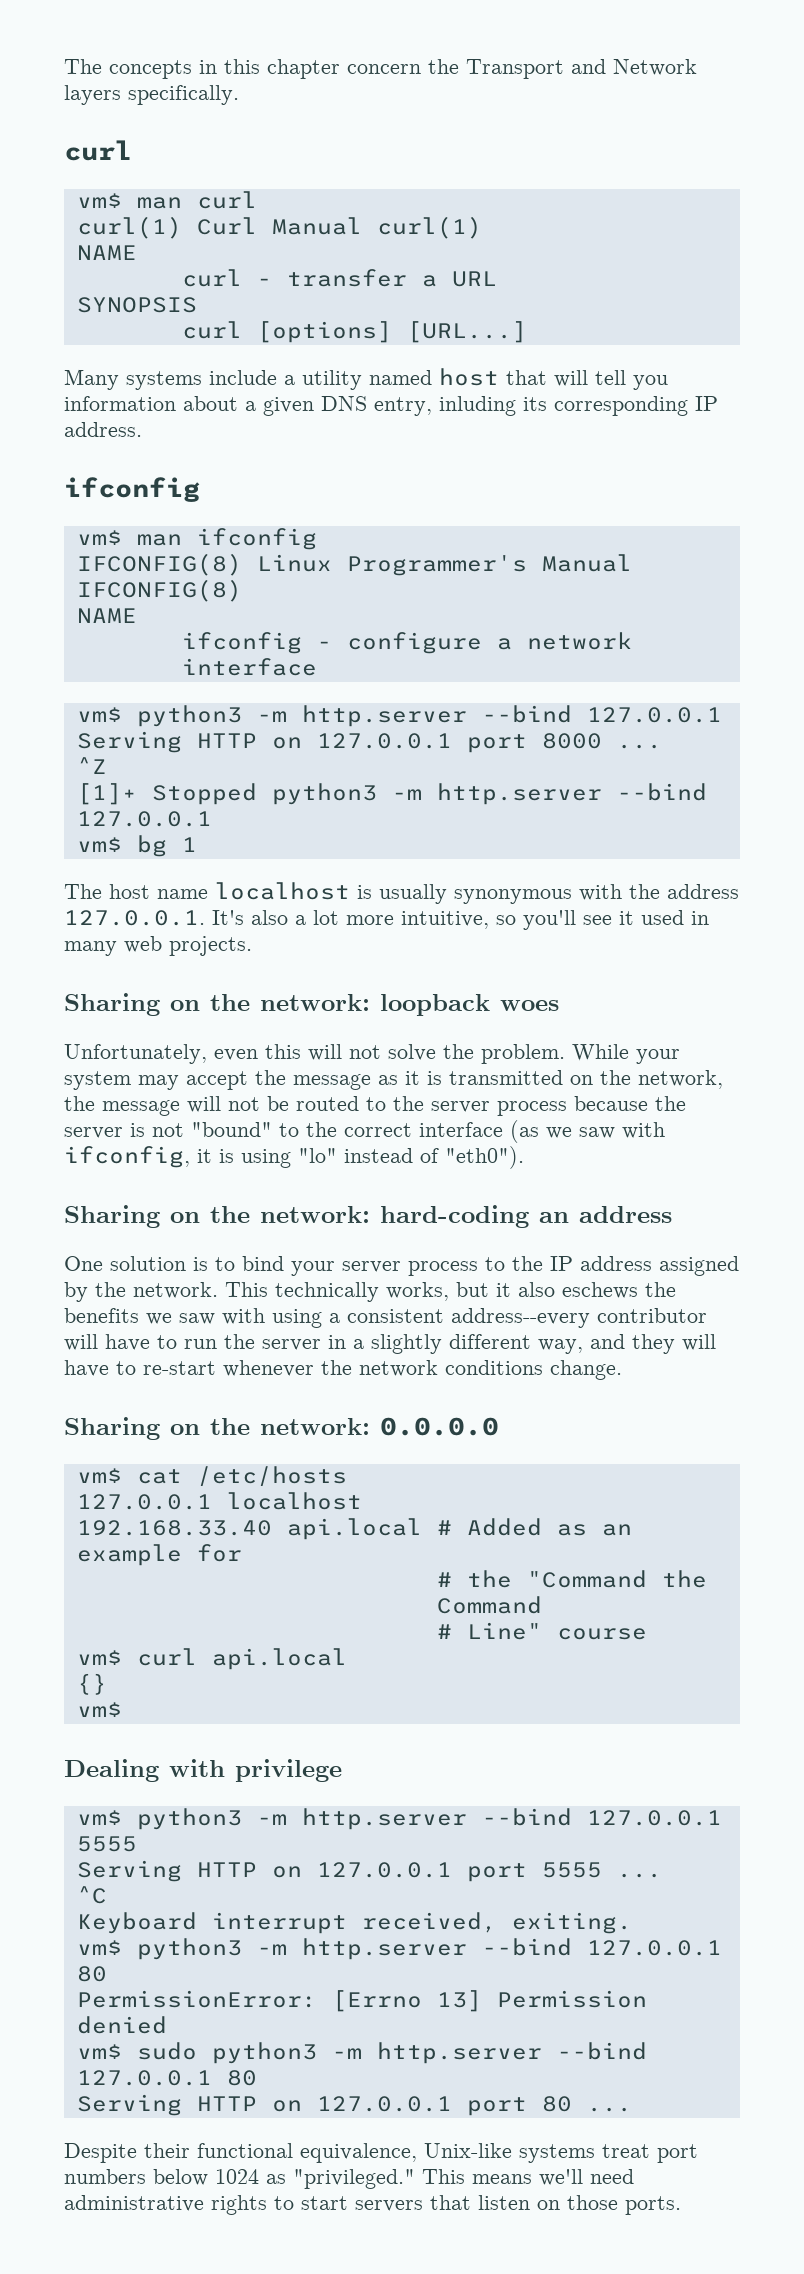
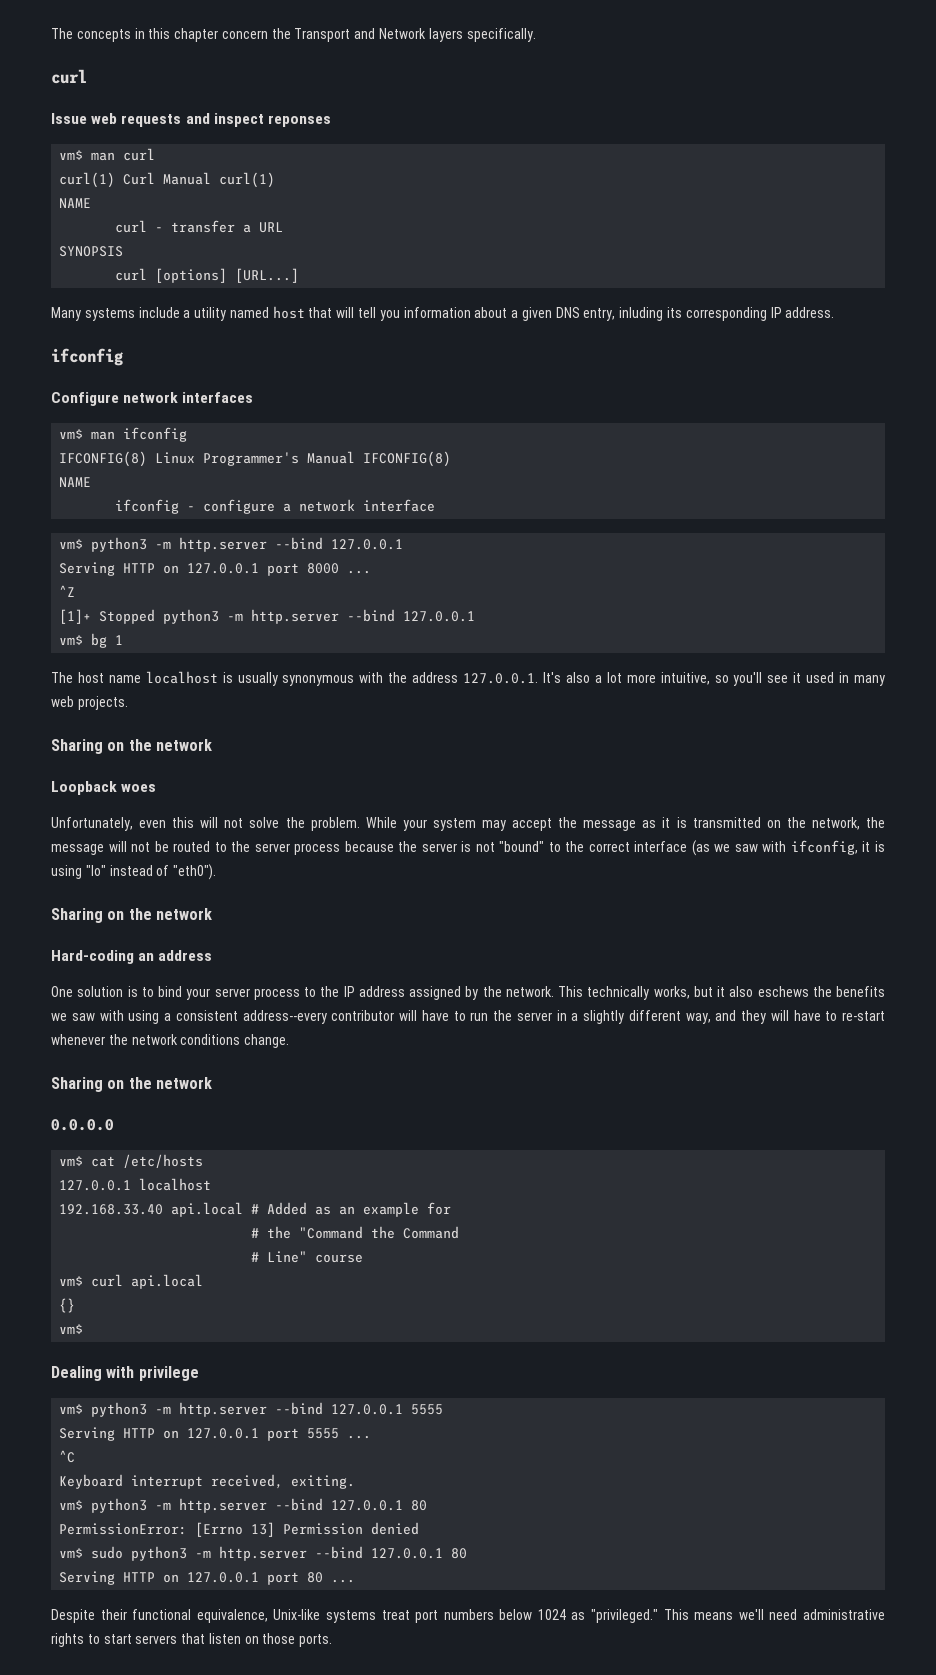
(132, 150) none -> [51,113,331,127] // Issue web requests and inspect reponses
(200, 489) none -> [51,392,254,406] // Configure network interfaces
[260,994,490,1016] network: loopback -> [155,739,212,751] [51,781,117,795] network // Loopback
[260,1205,529,1228] network: hard-coding -> [155,908,212,920] [51,950,134,964] network // Hard-coding
[260,1418,370,1435] network: -> [155,1077,212,1089] network //

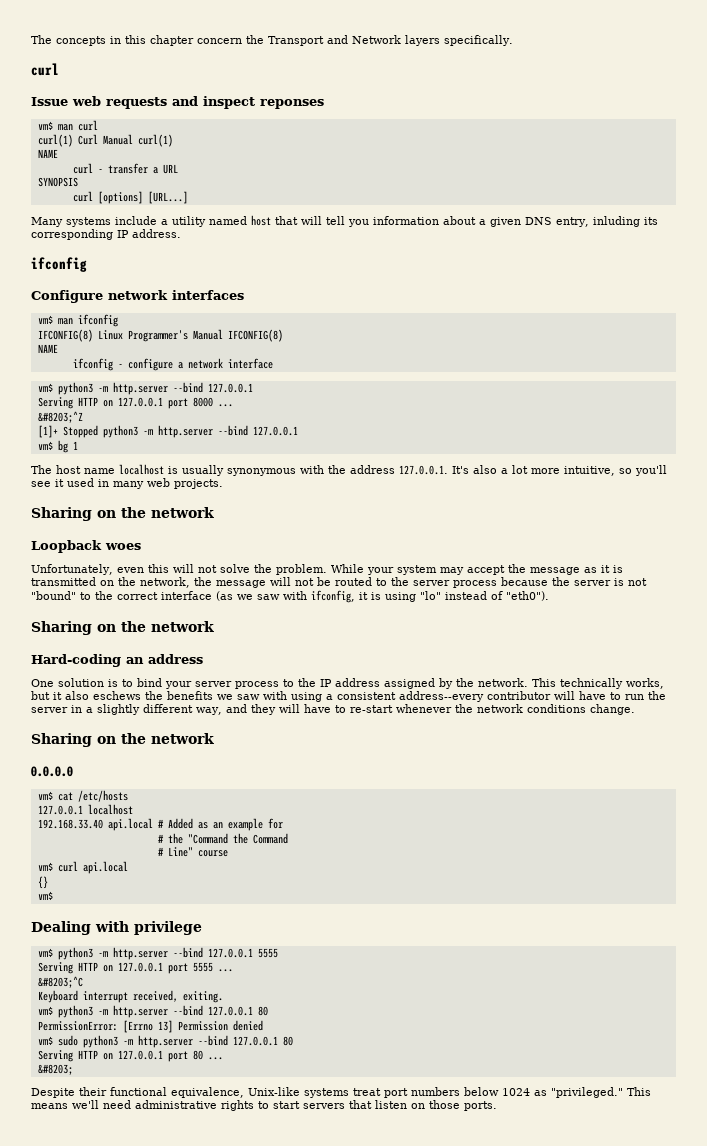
[59,585,76,597] ^Z -> [37,411,83,423] &#8203;^Z
[59,1450,76,1463] ^C -> [37,976,83,988] &#8203;^C
(356, 1581) none -> [37,1064,73,1075] // &#8203;

